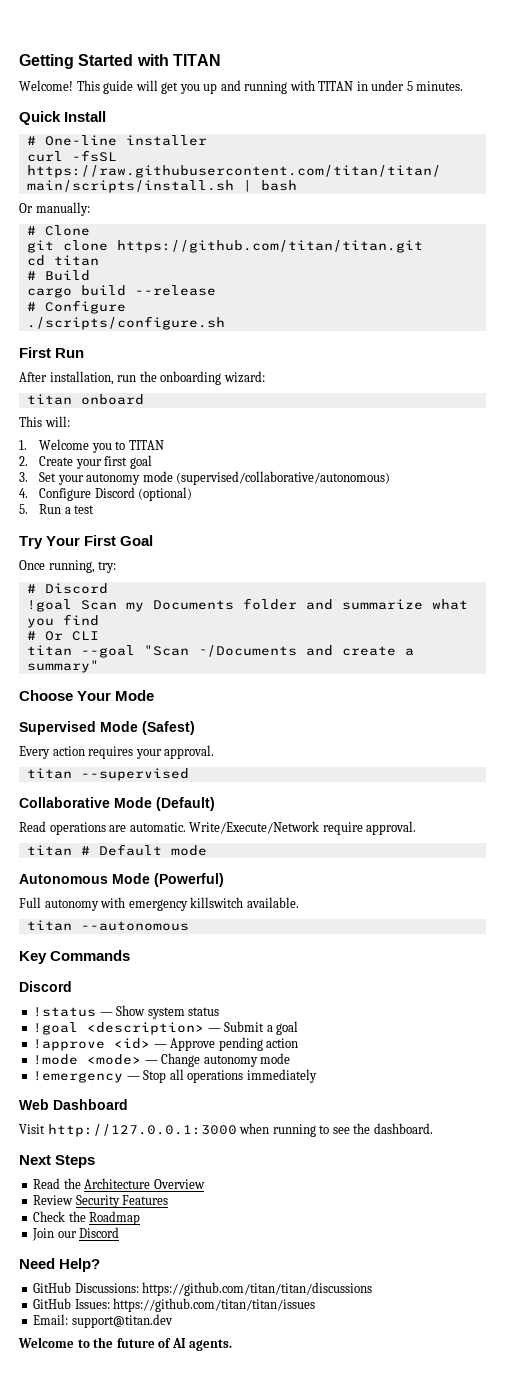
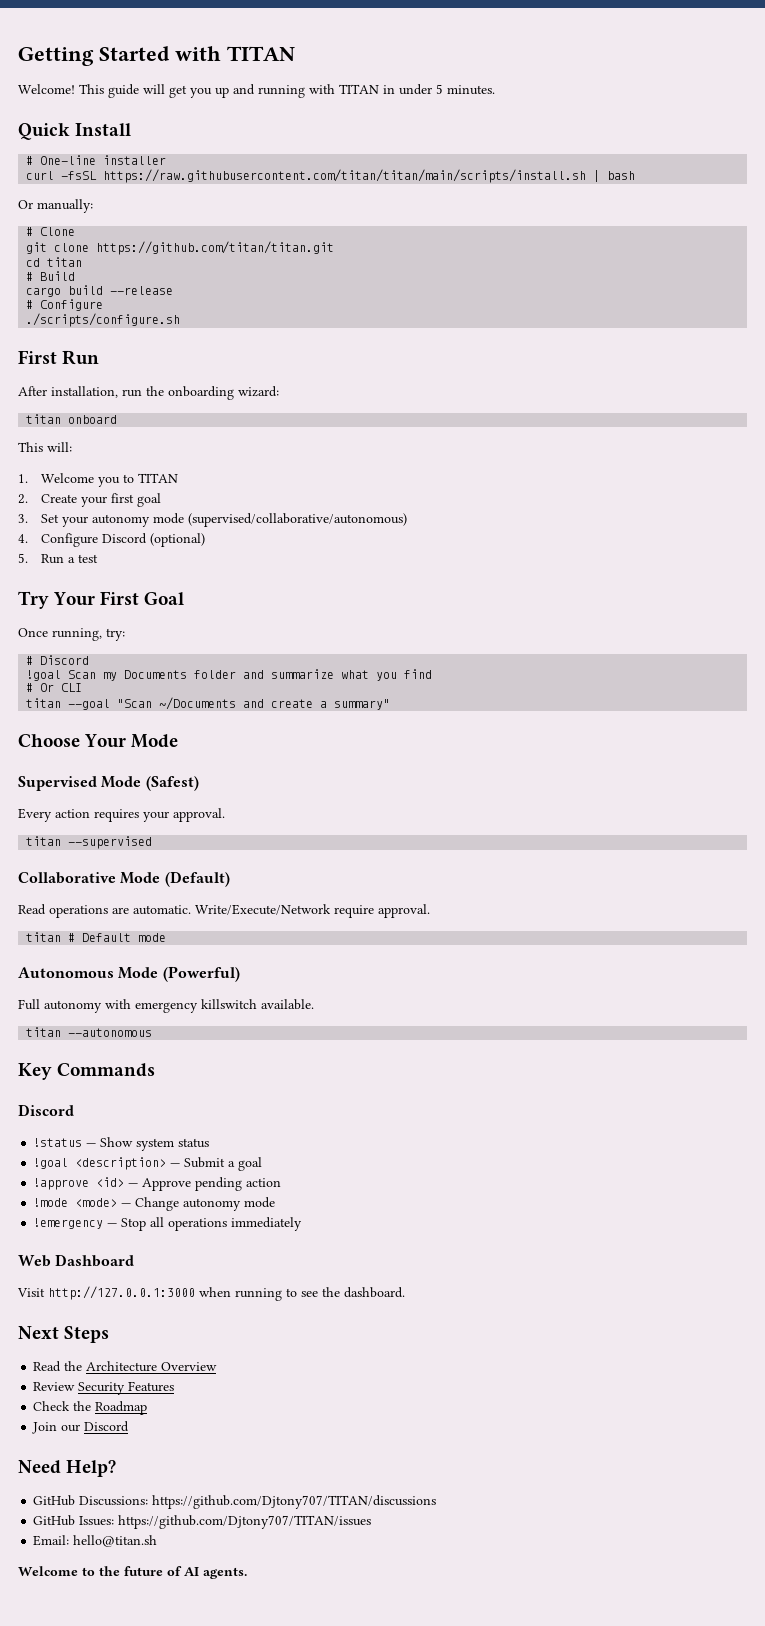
[142,1282,373,1296] https://github.com/titan/titan/discussions -> [152,1495,437,1509] https://github.com/Djtony707/TITAN/discussions
[113,1298,316,1312] https://github.com/titan/titan/issues -> [118,1515,372,1529] https://github.com/Djtony707/TITAN/issues
[71,1314,173,1328] support@titan.dev -> [73,1535,158,1547] hello@titan.sh

